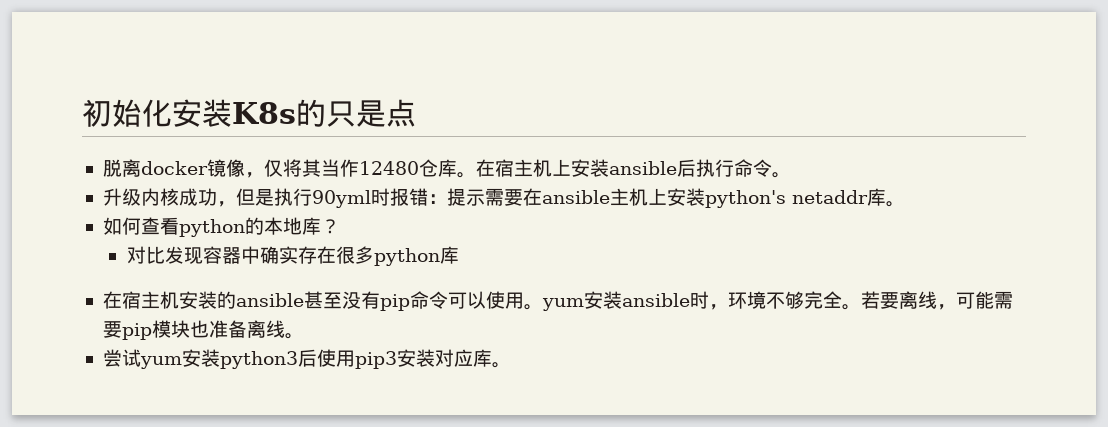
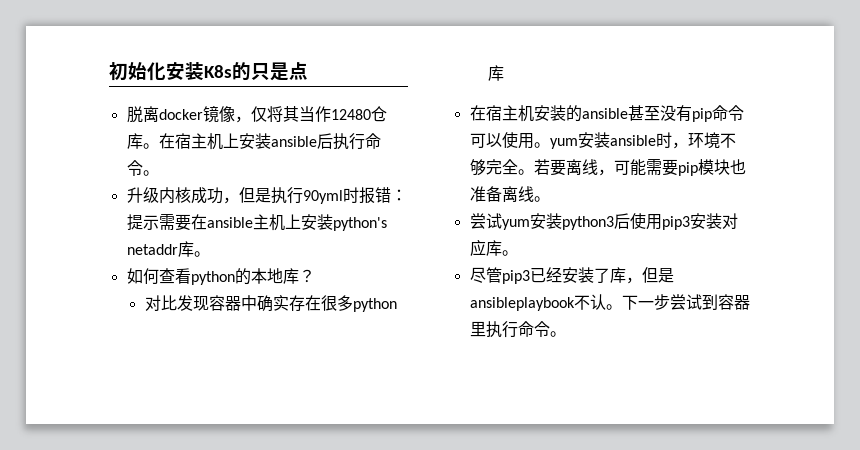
(511, 365) none -> [469,267,674,284] [469,294,750,311] [469,321,566,338] // 尽管pip3已经安装了库，但是ansibleplaybook不认。下一步尝试到容器里执行命令。

